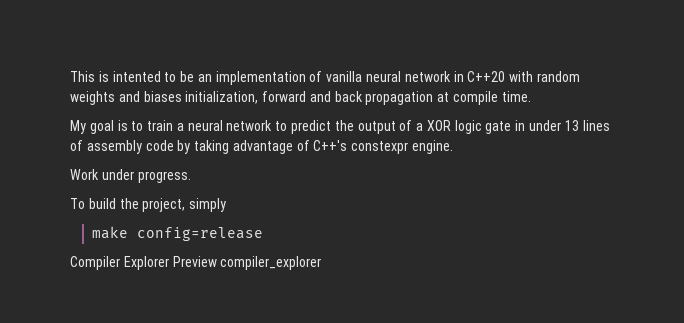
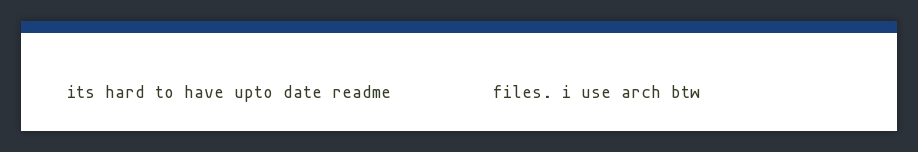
[70,71,580,85] [70,91,531,105] [70,120,610,134] [70,140,454,154] [70,169,191,183] [70,198,227,212] [91,226,263,241] [70,256,322,270] This is intented to be an implementation of vanilla neural network in C++20 with random weights and biases initialization, forward and back propagation at compile time. // My goal is to train a neural network to predict the output of a XOR logic gate in under 13 lines of assembly code by taking advantage of C++'s constexpr engine. // Work under progress. // To build the project, simply // make config=release // Compiler Explorer Preview compiler_explorer -> [67,85,700,102] its hard to have upto date readme files. i use arch btw

